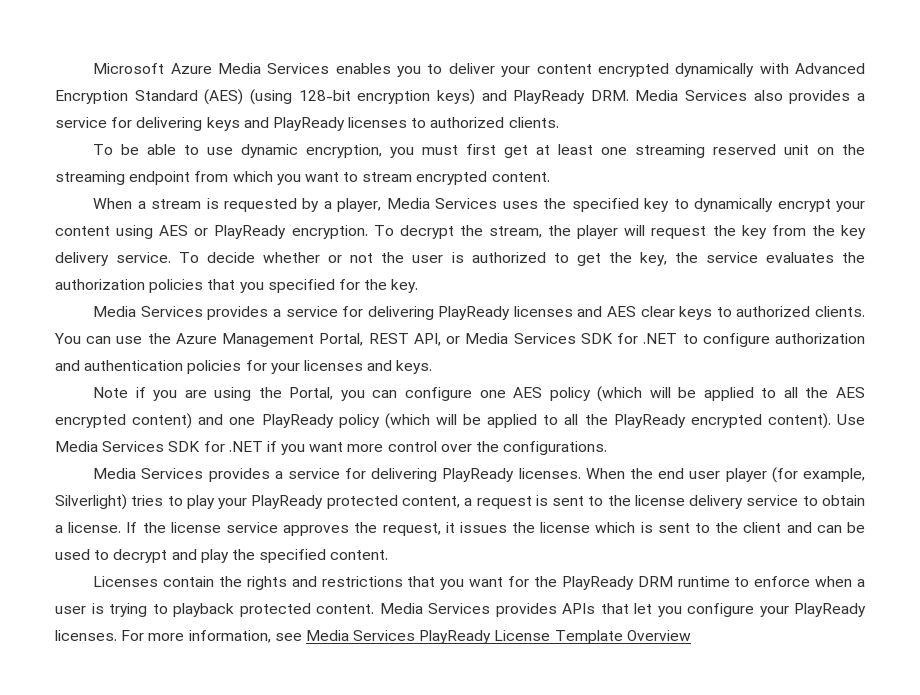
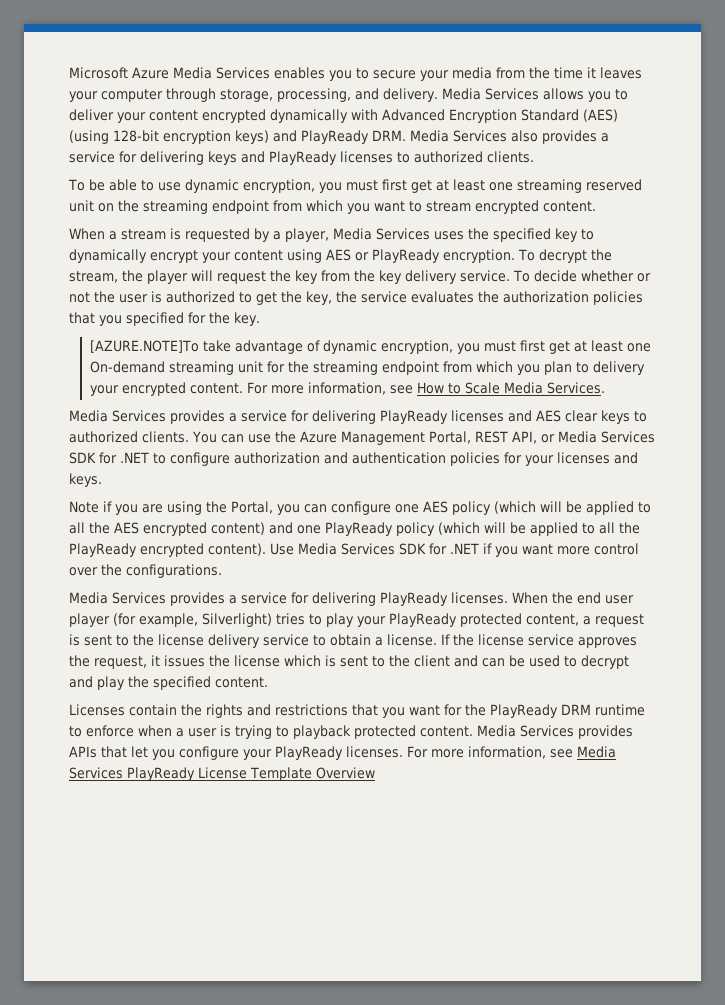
(443, 69) none -> [373,67,642,81] [69,88,628,102] secure your media from the time it leaves your computer through storage, processing, and delivery. Media Services allows you to
(419, 286) none -> [89,340,651,354] [89,361,645,375] [89,382,605,396] // [AZURE.NOTE]To take advantage of dynamic encryption, you must first get at least one On-demand streaming unit for the streaming endpoint from which you plan to delivery your encrypted content. For more information, see How to Scale Media Services.

